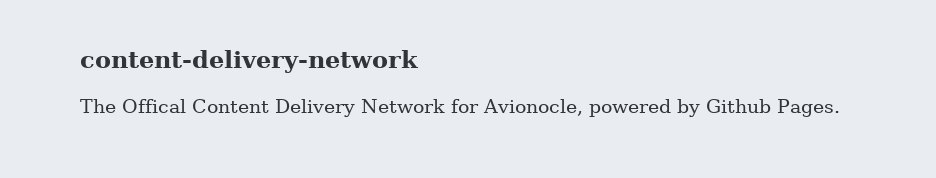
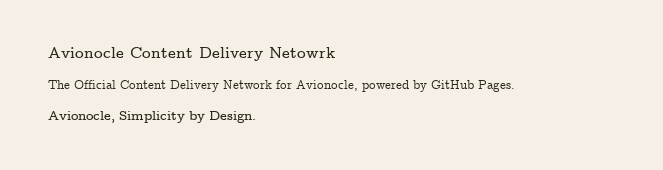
[80,50,419,73] content-delivery-network -> [48,47,335,61] Avionocle Content Delivery Netowrk
[122,99,186,113] Offical -> [74,80,116,89] Official
[705,99,771,113] Github -> [431,80,474,89] GitHub
(840, 108) none -> [48,111,256,123] // Avionocle, Simplicity by Design.

